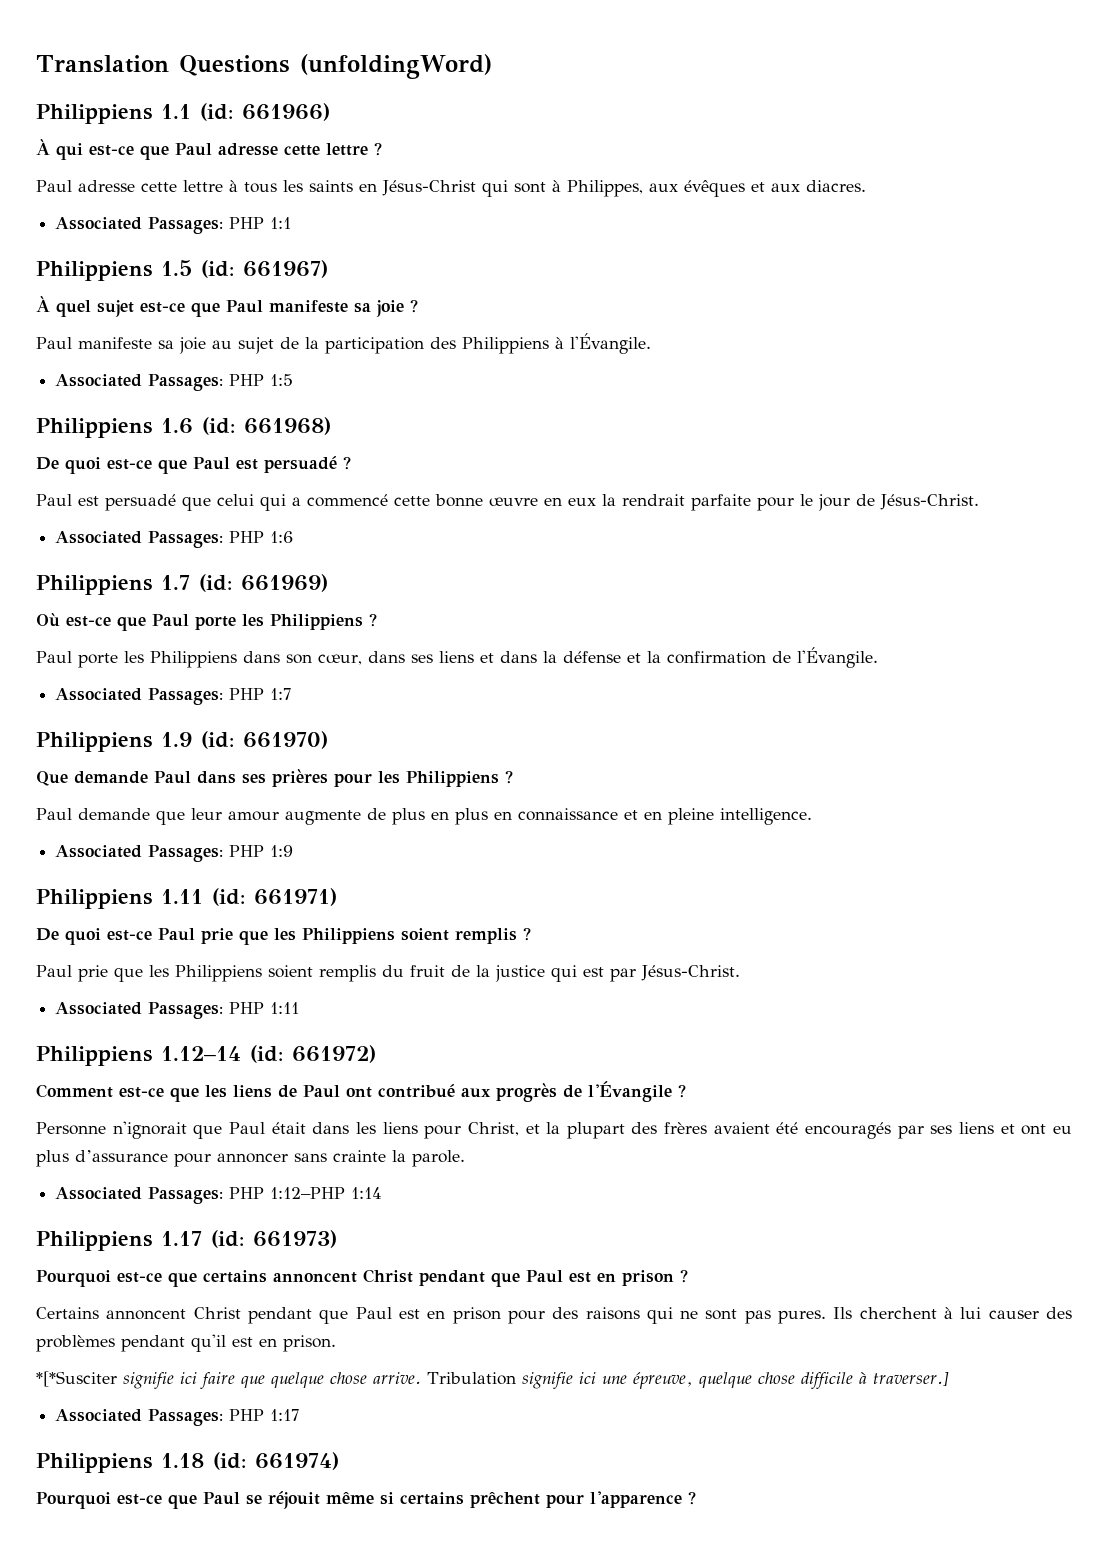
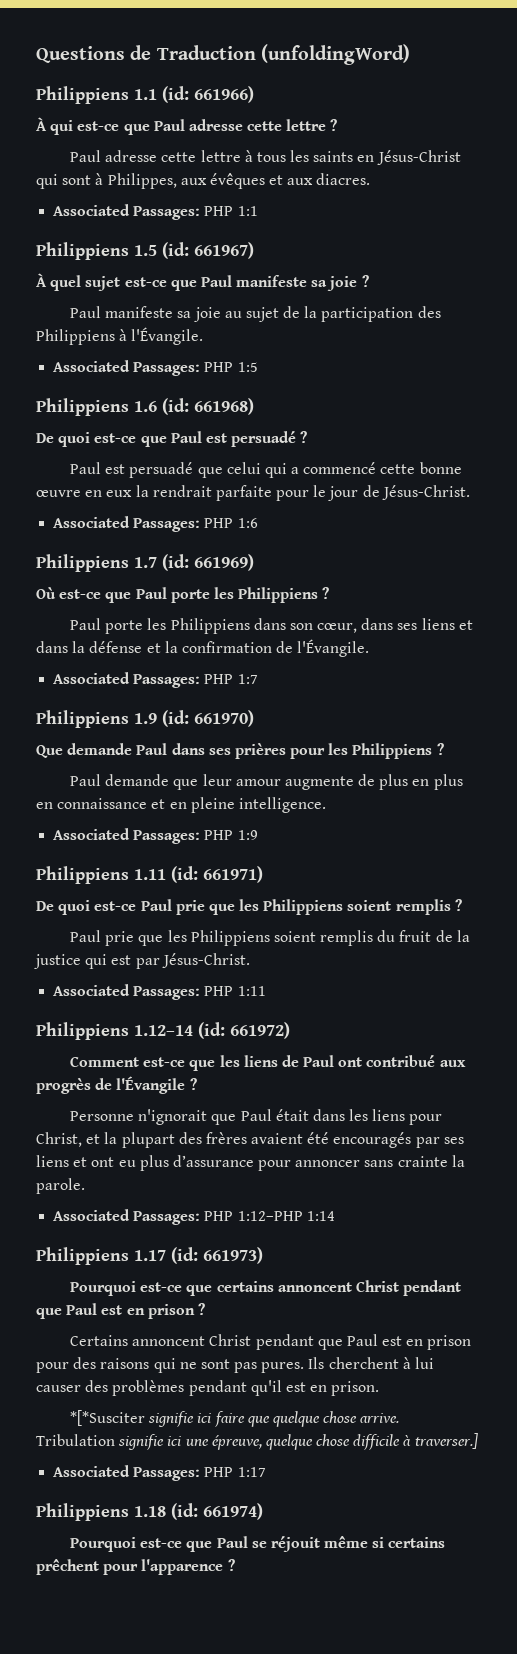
[36,55,290,76] Translation Questions -> [36,45,256,63] Questions de Traduction

